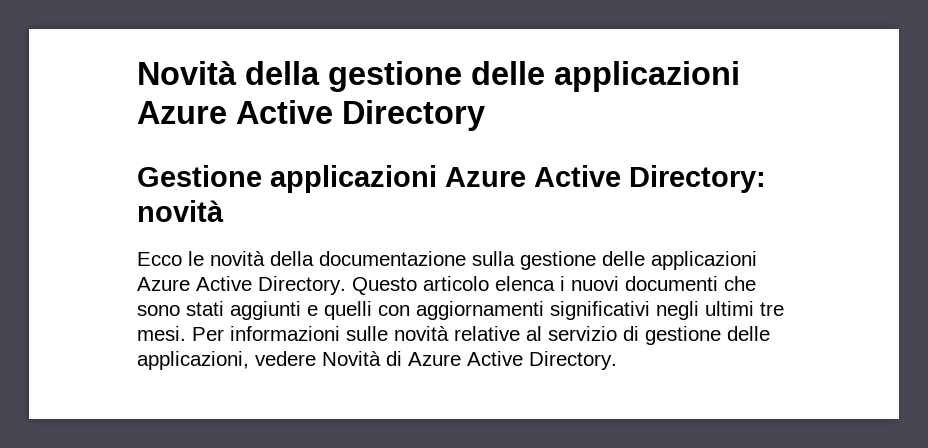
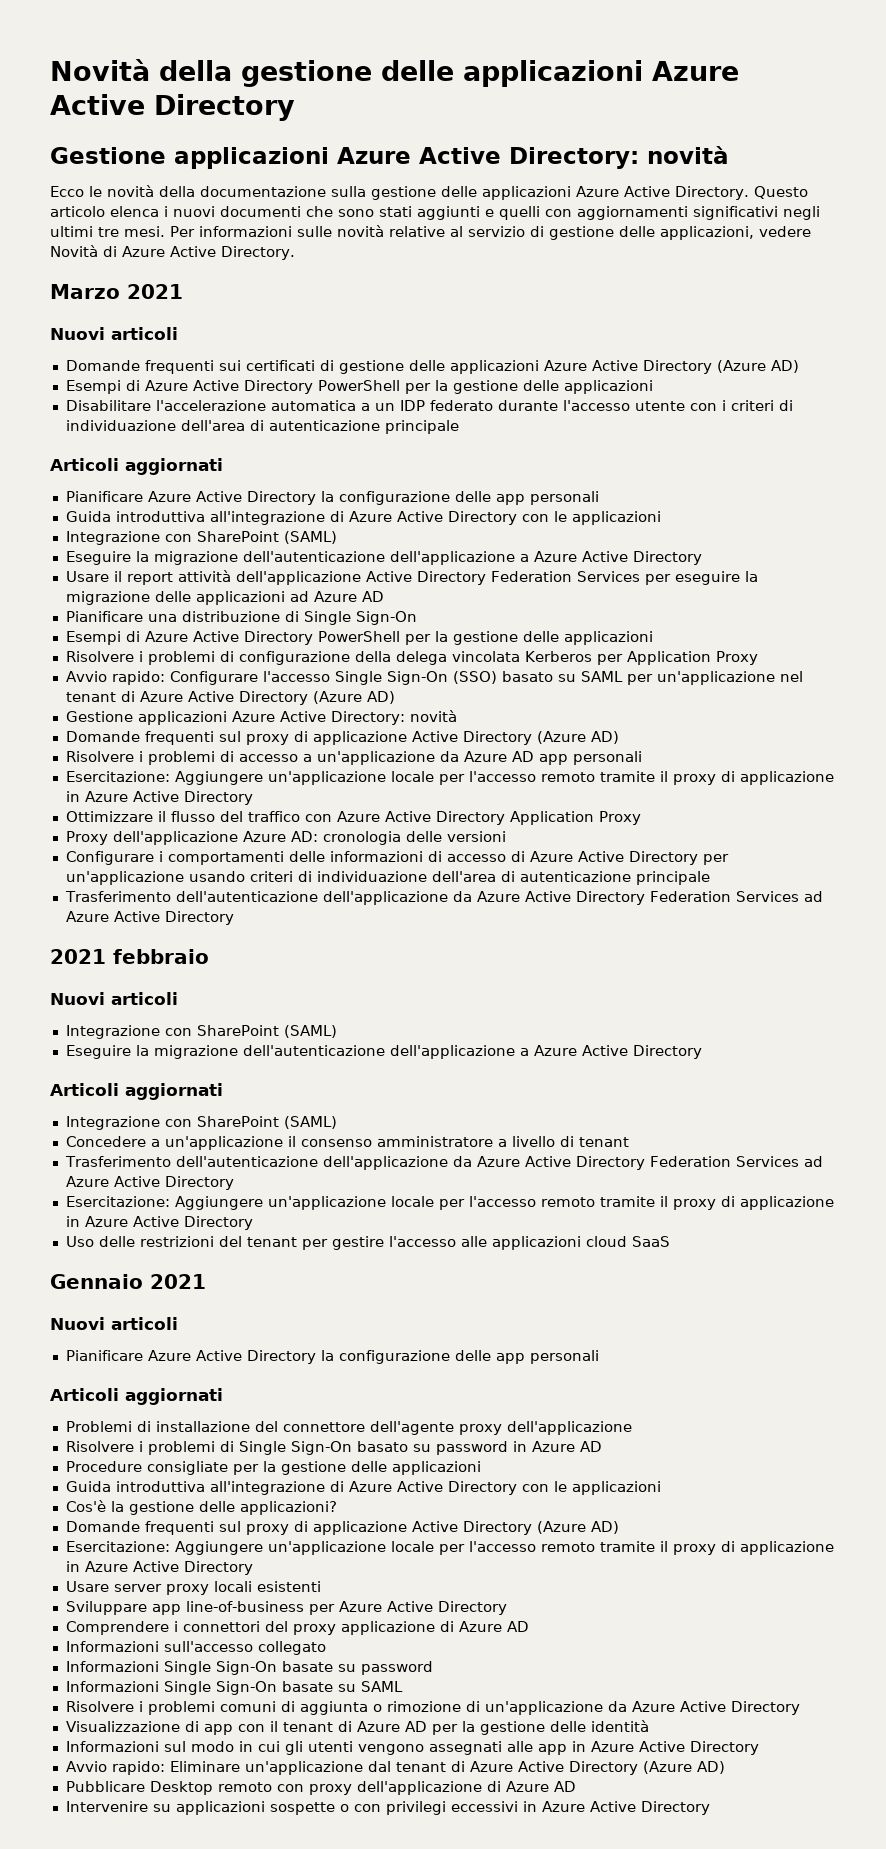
(617, 360) none -> [50,284,183,299] [50,327,178,340] [65,360,799,374] [65,380,653,394] [65,400,793,411] [65,420,459,434] [50,458,223,475] [65,491,599,505] [65,511,661,525] [65,531,337,545] [65,551,702,565] [65,570,758,585] [65,591,384,605] [65,611,417,625] [65,631,653,645] [65,651,758,665] [65,671,803,685] [65,691,395,705] [65,710,457,725] [65,731,619,745] [65,751,642,765] [65,771,834,785] [65,791,253,805] [65,811,641,825] [65,831,506,845] [65,851,729,865] [65,871,710,885] [64,891,823,905] [65,911,234,925] [50,949,209,964] [50,992,178,1005] [65,1025,337,1039] [65,1045,702,1059] [50,1083,223,1100] [65,1116,337,1130] [65,1136,629,1150] [64,1156,823,1170] [65,1176,234,1190] [65,1196,834,1210] [65,1216,253,1230] [65,1236,670,1250] [50,1274,206,1289] [50,1317,178,1330] [65,1350,599,1364] [50,1388,223,1405] [65,1421,632,1435] [65,1441,602,1455] [65,1461,481,1475] [65,1481,661,1495] [65,1500,337,1515] [65,1521,619,1535] [65,1541,834,1555] [65,1561,253,1575] [65,1581,321,1595] [65,1601,507,1615] [65,1621,529,1635] [65,1641,326,1655] [65,1661,433,1675] [65,1681,403,1695] [65,1701,800,1715] [65,1720,649,1735] [65,1741,759,1755] [65,1761,725,1775] [65,1781,576,1795] [65,1801,710,1815] // Marzo 2021 // Nuovi articoli // Domande frequenti sui certificati di gestione delle applicazioni Azure Active Directory (Azure AD) // Esempi di Azure Active Directory PowerShell per la gestione delle applicazioni // Disabilitare l'accelerazione automatica a un IDP federato durante l'accesso utente con i criteri di individuazione dell'area di autenticazione principale // Articoli aggiornati // Pianificare Azure Active Directory la configurazione delle app personali // Guida introduttiva all'integrazione di Azure Active Directory con le applicazioni // Integrazione con SharePoint (SAML) // Eseguire la migrazione dell'autenticazione dell'applicazione a Azure Active Directory // Usare il report attività dell'applicazione Active Directory Federation Services per eseguire la migrazione delle applicazioni ad Azure AD // Pianificare una distribuzione di Single Sign-On // Esempi di Azure Active Directory PowerShell per la gestione delle applicazioni // Risolvere i problemi di configurazione della delega vincolata Kerberos per Application Proxy // Avvio rapido: Configurare l'accesso Single Sign-On (SSO) basato su SAML per un'applicazione nel tenant di Azure Active Directory (Azure AD) // Gestione applicazioni Azure Active Directory: novità // Domande frequenti sul proxy di applicazione Active Directory (Azure AD) // Risolvere i problemi di accesso a un'applicazione da Azure AD app personali // Esercitazione: Aggiungere un'applicazione locale per l'accesso remoto tramite il proxy di applicazione in Azure Active Directory // Ottimizzare il flusso del traffico con Azure Active Directory Application Proxy // Proxy dell'applicazione Azure AD: cronologia delle versioni // Configurare i comportamenti delle informazioni di accesso di Azure Active Directory per un'applicazione usando criteri di individuazione dell'area di autenticazione principale // Trasferimento dell'autenticazione dell'applicazione da Azure Active Directory Federation Services ad Azure Active Directory // 2021 febbraio // Nuovi articoli // Integrazione con SharePoint (SAML) // Eseguire la migrazione dell'autenticazione dell'applicazione a Azure Active Directory // Articoli aggiornati // Integrazione con SharePoint (SAML) // Concedere a un'applicazione il consenso amministratore a livello di tenant // Trasferimento dell'autenticazione dell'applicazione da Azure Active Directory Federation Services ad Azure Active Directory // Esercitazione: Aggiungere un'applicazione locale per l'accesso remoto tramite il proxy di applicazione in Azure Active Directory // Uso delle restrizioni del tenant per gestire l'accesso alle applicazioni cloud SaaS // Gennaio 2021 // Nuovi articoli // Pianificare Azure Active Directory la configurazione delle app personali // Articoli aggiornati // Problemi di installazione del connettore dell'agente proxy dell'applicazione // Risolvere i problemi di Single Sign-On basato su password in Azure AD // Procedure consigliate per la gestione delle applicazioni // Guida introduttiva all'integrazione di Azure Active Directory con le applicazioni // Cos'è la gestione delle applicazioni? // Domande frequenti sul proxy di applicazione Active Directory (Azure AD) // Esercitazione: Aggiungere un'applicazione locale per l'accesso remoto tramite il proxy di applicazione in Azure Active Directory // Usare server proxy locali esistenti // Sviluppare app line-of-business per Azure Active Directory // Comprendere i connettori del proxy applicazione di Azure AD // Informazioni sull'accesso collegato // Informazioni Single Sign-On basate su password // Informazioni Single Sign-On basate su SAML // Risolvere i problemi comuni di aggiunta o rimozione di un'applicazione da Azure Active Directory // Visualizzazione di app con il tenant di Azure AD per la gestione delle identità // Informazioni sul modo in cui gli utenti vengono assegnati alle app in Azure Active Directory // Avvio rapido: Eliminare un'applicazione dal tenant di Azure Active Directory (Azure AD) // Pubblicare Desktop remoto con proxy dell'applicazione di Azure AD // Intervenire su applicazioni sospette o con privilegi eccessivi in Azure Active Directory

